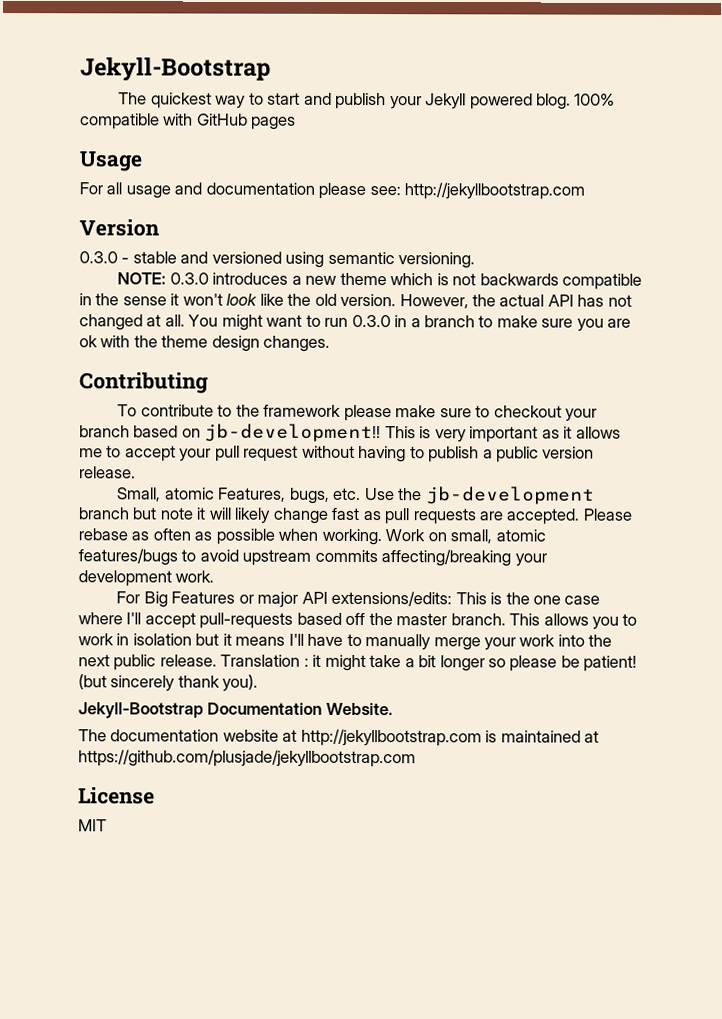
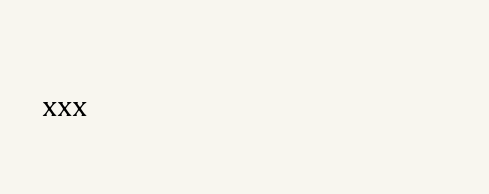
[80,57,271,82] [118,92,616,110] [80,113,297,130] [79,151,142,172] [79,182,586,200] [79,219,160,237] [79,251,476,269] [117,272,643,290] [79,293,632,309] [79,314,632,332] [79,335,331,352] [79,372,209,394] [117,404,598,422] [79,423,621,443] [79,445,595,463] [79,466,136,479] [117,486,595,505] [78,507,633,525] [78,528,546,546] [78,548,547,567] [78,570,215,587] [116,590,601,608] [78,612,638,630] [78,633,613,651] [78,654,638,672] [78,674,259,692] [78,702,393,719] [78,728,600,747] [78,749,416,768] [78,787,155,805] [78,819,107,832] Jekyll-Bootstrap // The quickest way to start and publish your Jekyll powered blog. 100% compatible with GitHub pages // Usage // For all usage and documentation please see: http://jekyllbootstrap.com // Version // 0.3.0 - stable and versioned using semantic versioning. // NOTE: 0.3.0 introduces a new theme which is not backwards compatible in the sense it won't look like the old version. However, the actual API has not changed at all. You might want to run 0.3.0 in a branch to make sure you are ok with the theme design changes. // Contributing // To contribute to the framework please make sure to checkout your branch based on jb-development!! This is very important as it allows me to accept your pull request without having to publish a public version release. // Small, atomic Features, bugs, etc. Use the jb-development branch but note it will likely change fast as pull requests are accepted. Please rebase as often as possible when working. Work on small, atomic features/bugs to avoid upstream commits affecting/breaking your development work. // For Big Features or major API extensions/edits: This is the one case where I'll accept pull-requests based off the master branch. This allows you to work in isolation but it means I'll have to manually merge your work into the next public release. Translation : it might take a bit longer so please be patient! (but sincerely thank you). // Jekyll-Bootstrap Documentation Website. // The documentation website at http://jekyllbootstrap.com is maintained at https://github.com/plusjade/jekyllbootstrap.com // License // MIT -> [42,102,87,116] XXX

